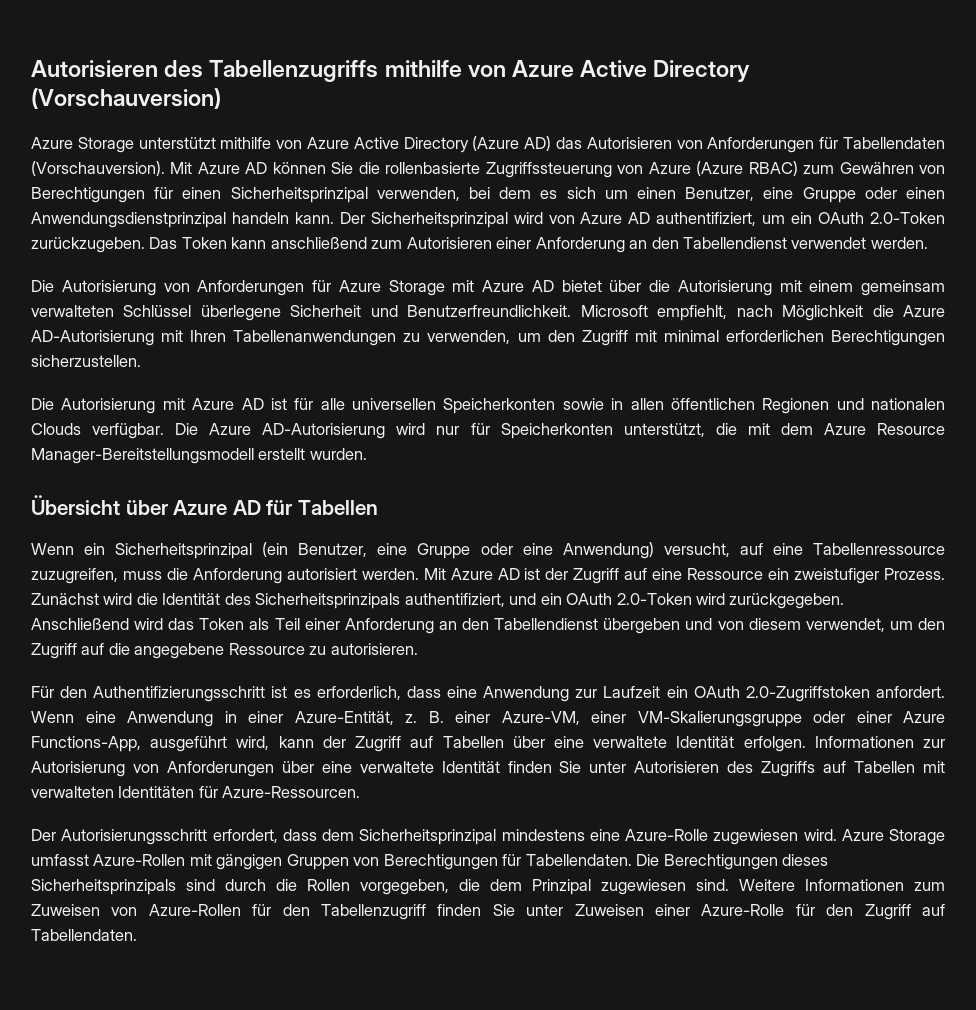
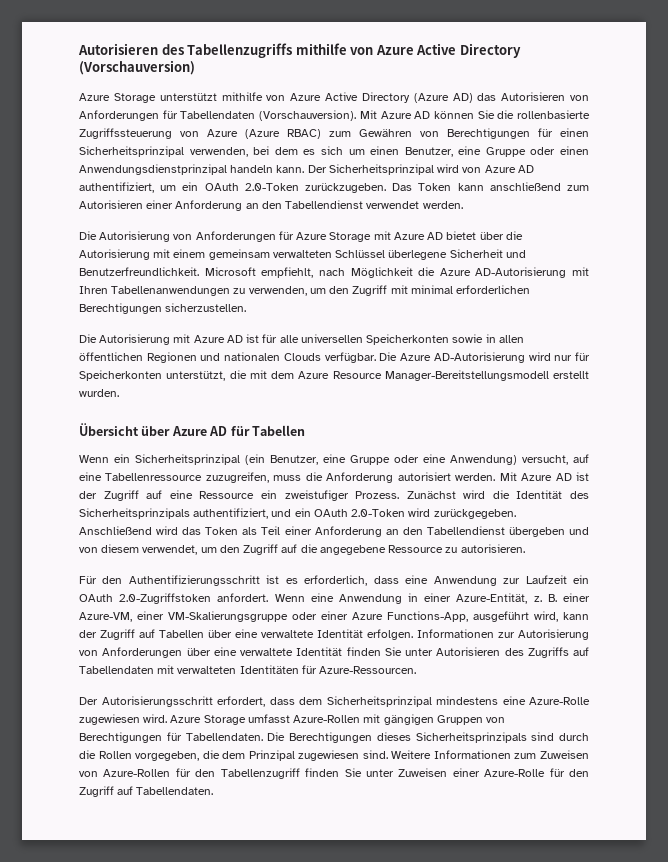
[854,761,916,773] Tabellen -> [79,666,154,674] Tabellendaten

